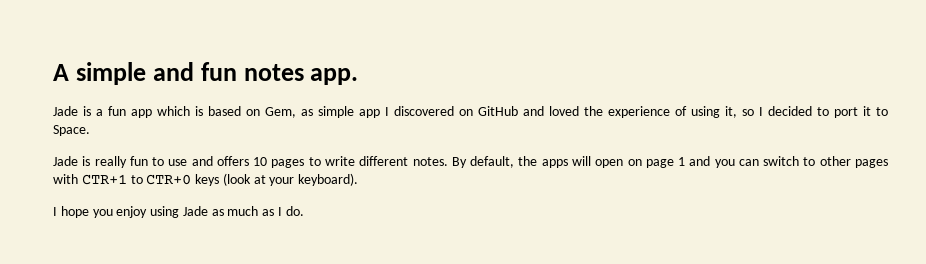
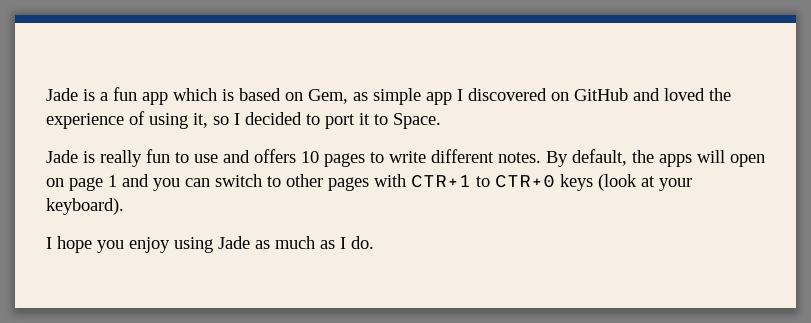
[53,62,359,85] A simple and fun notes app. // -> (46, 94) none

